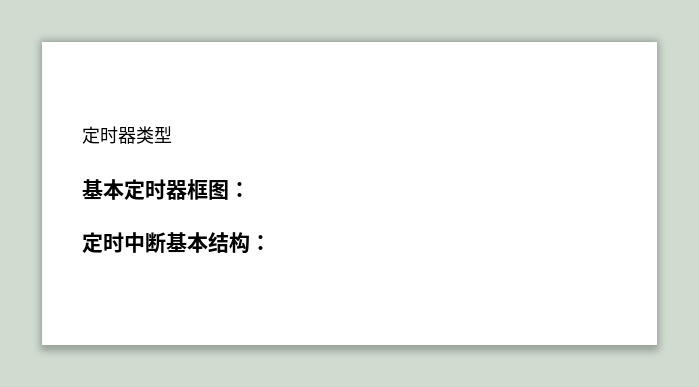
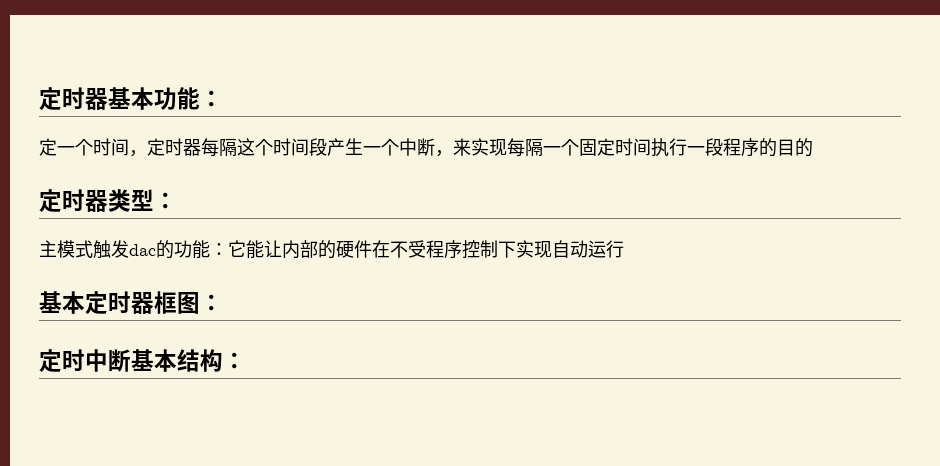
[82,126,172,144] 定时器类型 -> [39,87,223,111] [39,138,813,157] [39,189,177,213] [39,240,624,259] 定时器基本功能： // 定一个时间，定时器每隔这个时间段产生一个中断，来实现每隔一个固定时间执行一段程序的目的 // 定时器类型： // 主模式触发dac的功能：它能让内部的硬件在不受程序控制下实现自动运行

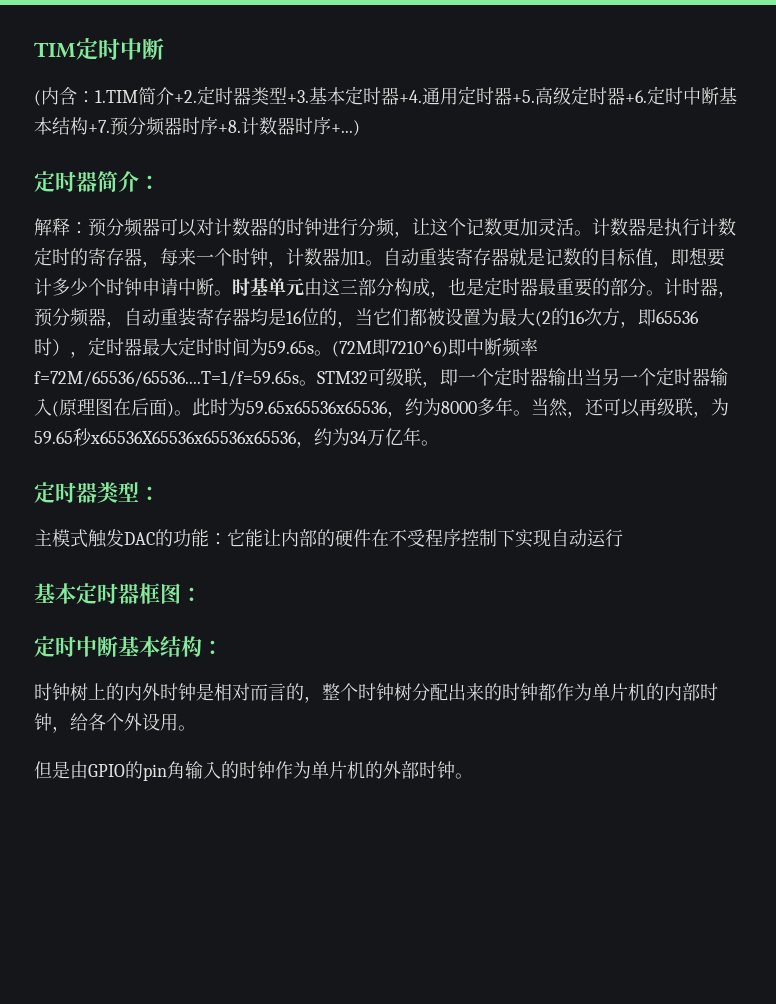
[39,87,223,111] [39,138,813,157] 定时器基本功能： // 定一个时间，定时器每隔这个时间段产生一个中断，来实现每隔一个固定时间执行一段程序的目的 -> [34,38,164,60] [34,86,737,106] [34,117,360,136] [34,171,160,192] [34,218,736,238] [34,247,725,268] [34,277,736,298] [34,308,699,328] [34,337,538,358] [34,367,728,388] [34,397,729,418] [34,427,439,448] TIM定时中断 // (内含：1.TIM简介+2.定时器类型+3.基本定时器+4.通用定时器+5.高级定时器+6.定时中断基本结构+7.预分频器时序+8.计数器时序+...) // 定时器简介： // 解释：预分频器可以对计数器的时钟进行分频，让这个记数更加灵活。计数器是执行计数定时的寄存器，每来一个时钟，计数器加1。自动重装寄存器就是记数的目标值，即想要计多少个时钟申请中断。时基单元由这三部分构成，也是定时器最重要的部分。计时器，预分频器，自动重装寄存器均是16位的，当它们都被设置为最大(2的16次方，即65536时），定时器最大定时时间为59.65s。(72M即7210^6)即中断频率f=72M/65536/65536....T=1/f=59.65s。STM32可级联，即一个定时器输出当另一个定时器输入(原理图在后面)。此时为59.65x65536x65536，约为8000多年。当然，还可以再级联，为59.65秒x65536X65536x65536x65536，约为34万亿年。
[129,244,156,256] dac -> [124,532,155,545] DAC
(246, 360) none -> [34,683,718,703] [34,713,196,733] [34,761,473,781] // 时钟树上的内外时钟是相对而言的，整个时钟树分配出来的时钟都作为单片机的内部时钟，给各个外设用。 // 但是由GPIO的pin角输入的时钟作为单片机的外部时钟。

